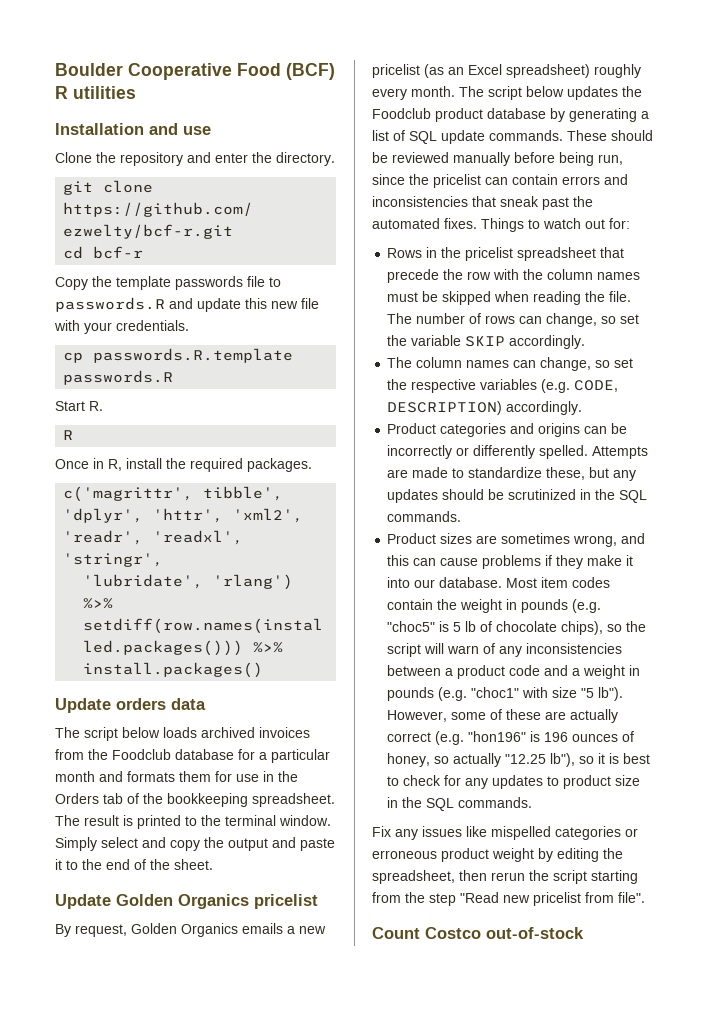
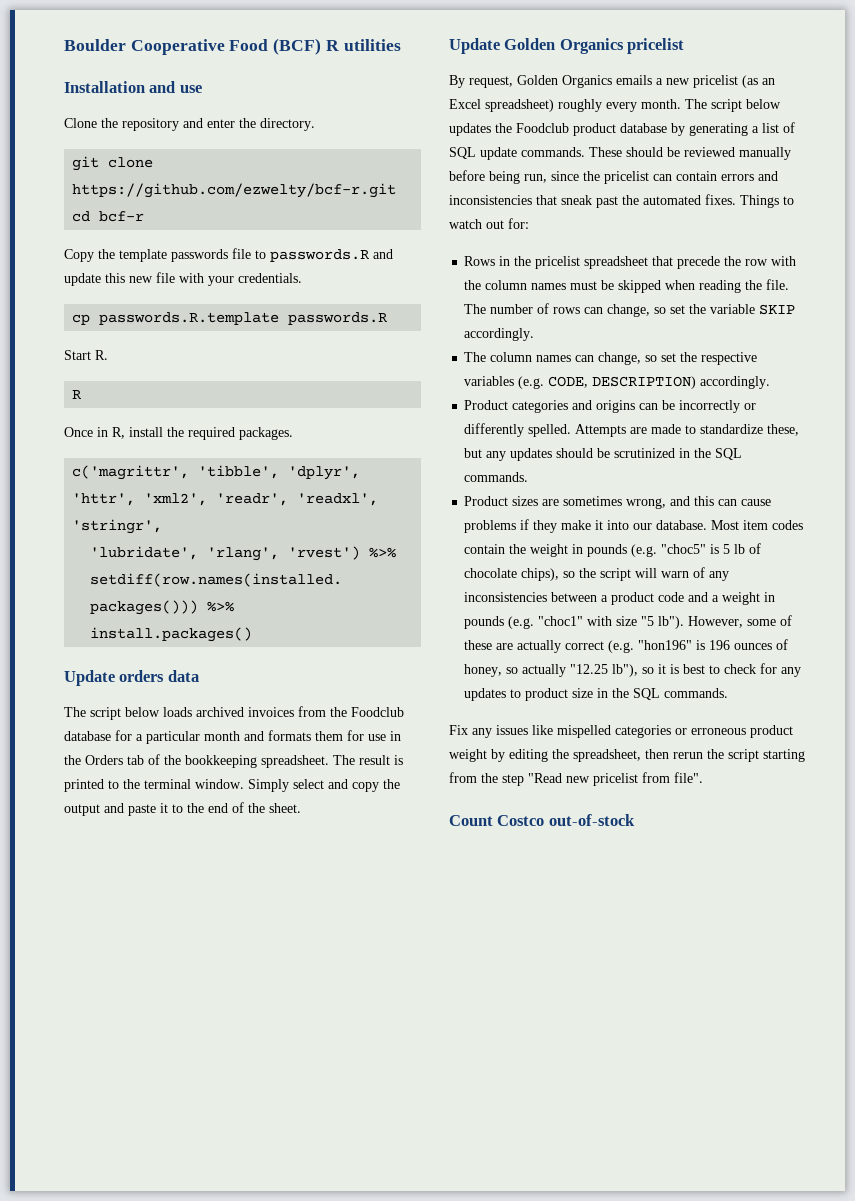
[203,486,284,501] tibble', -> [198,465,280,479] 'tibble',
[213,574,294,590] 'rlang') -> [207,546,361,561] 'rlang', 'rvest')

